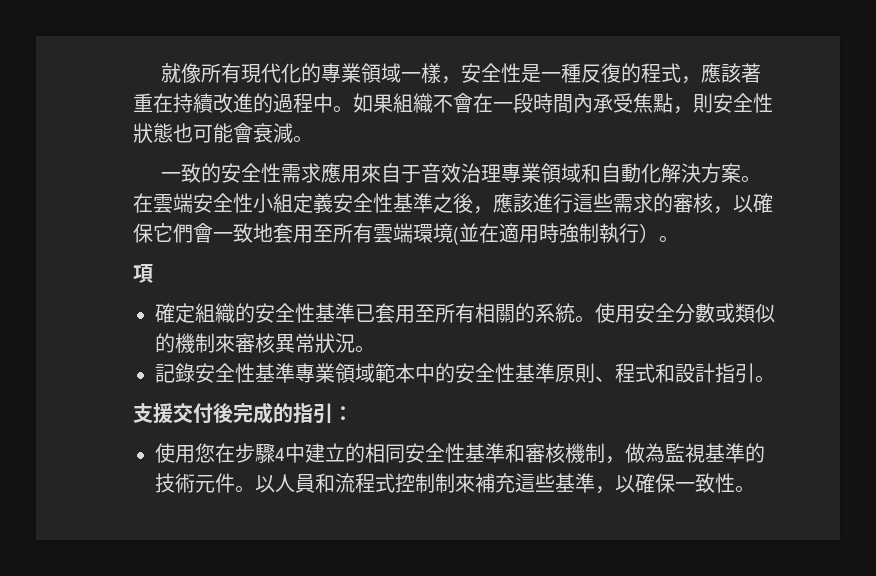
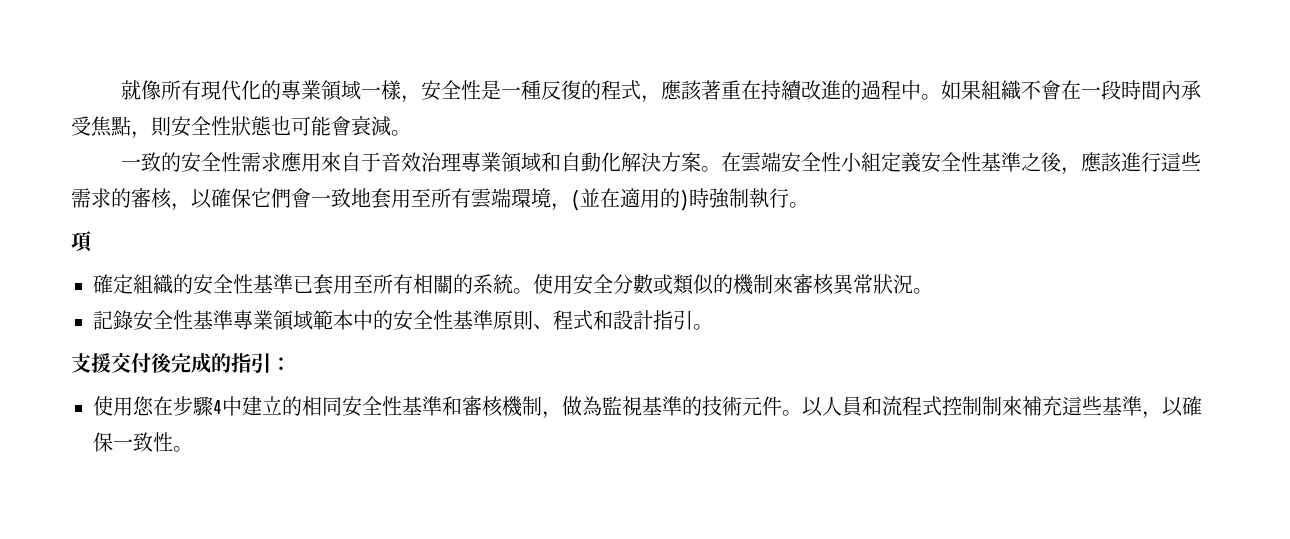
(453, 233) none -> [551,203,571,211] ，
(539, 234) none -> [660,188,689,211] 的)
[639,223,659,243] ） -> (789, 198) none

